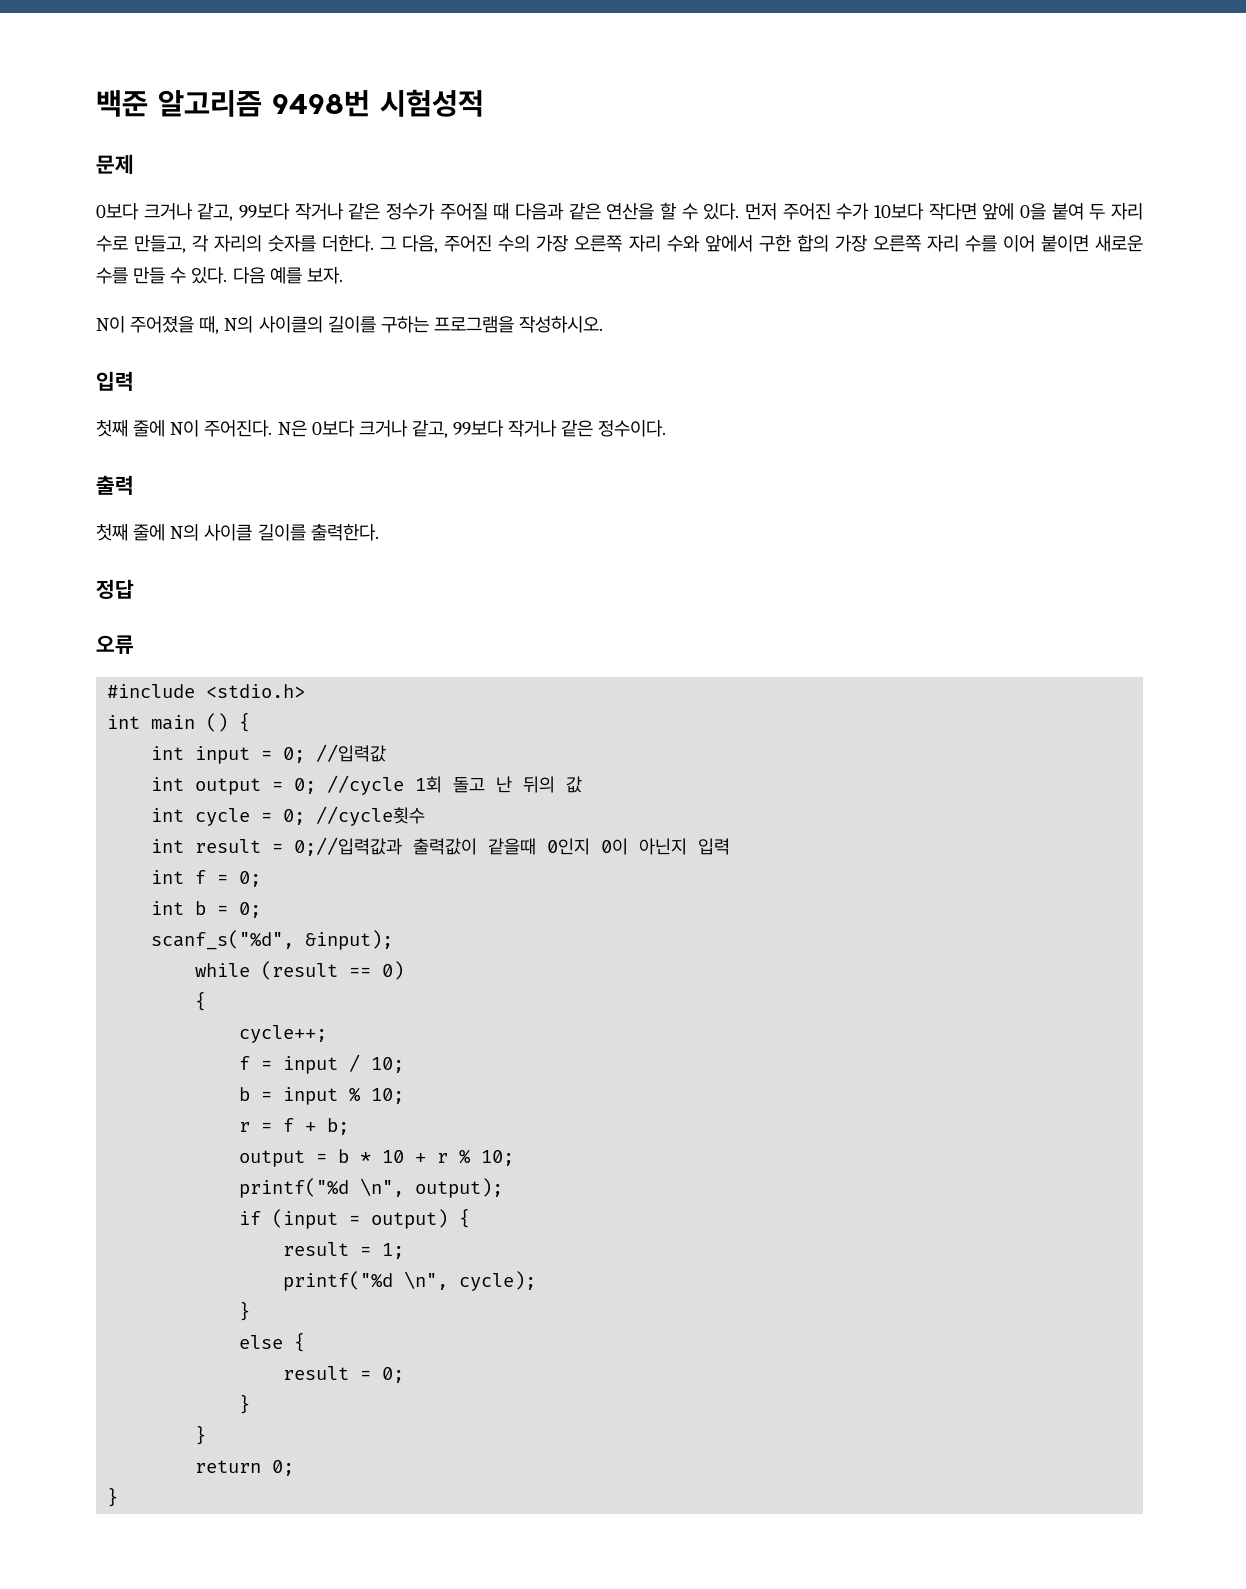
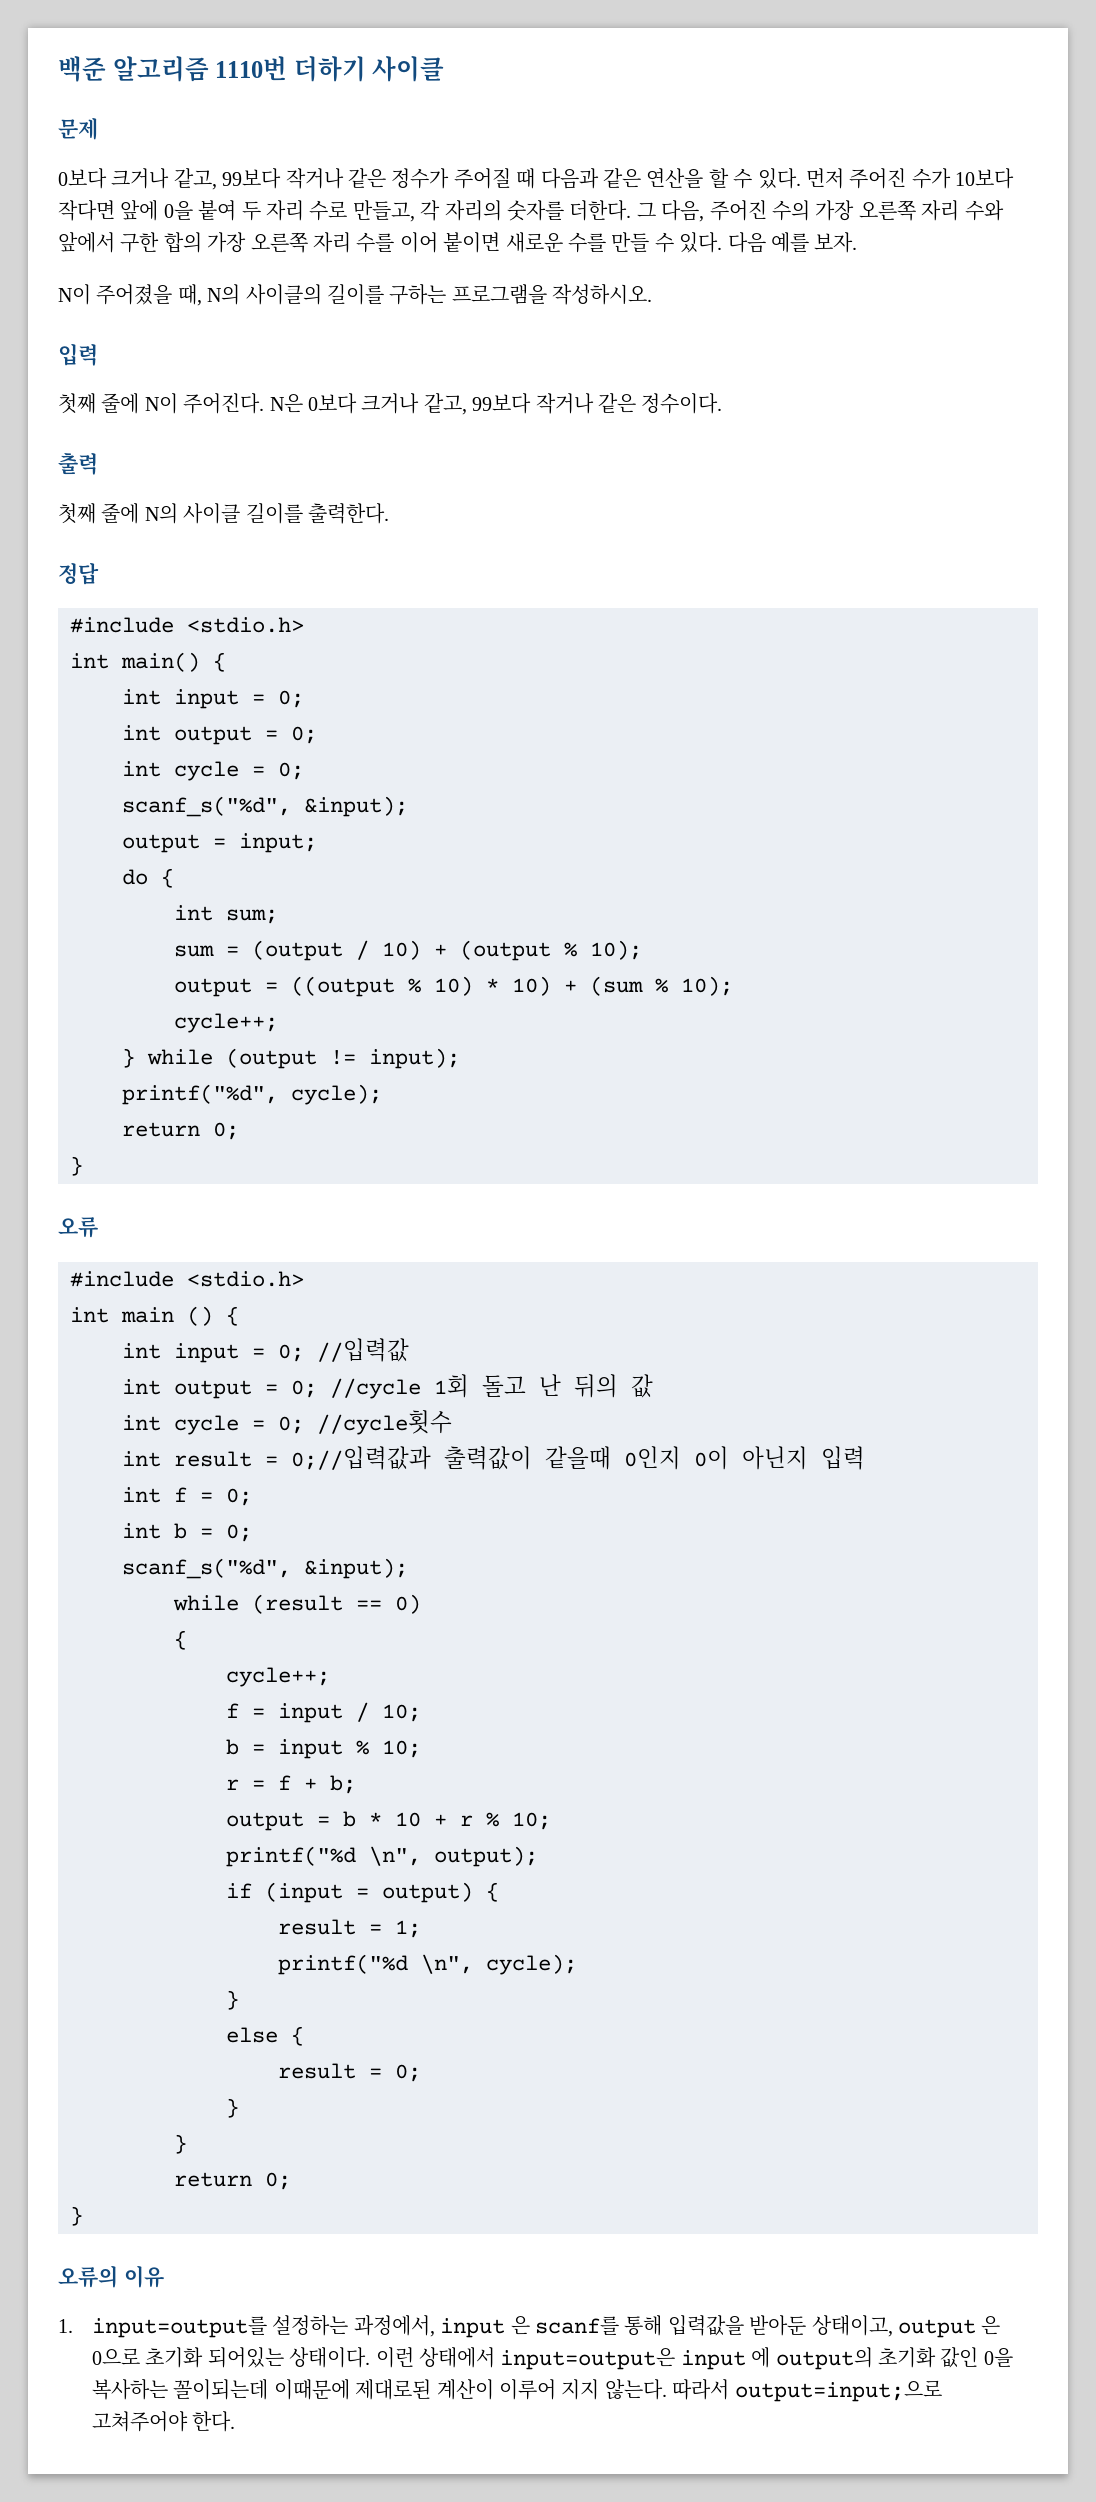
[272,89,484,117] 9498번 시험성적 -> [215,56,445,82] 1110번 더하기 사이클
(134, 589) none -> [70,617,304,633] [70,652,226,672] [122,689,304,709] [122,725,317,745] [122,761,304,781] [122,796,408,817] [122,833,317,853] [122,868,174,888] [174,905,278,924] [174,940,642,961] [174,976,733,997] [174,1013,278,1033] [122,1048,460,1069] [122,1084,382,1105] [122,1122,239,1140] [70,1156,83,1176] // #include <stdio.h> // int main() { // int input = 0; // int output = 0; // int cycle = 0; // scanf_s("%d", &input); // output = input; // do { // int sum; // sum = (output / 10) + (output % 10); // output = ((output % 10) * 10) + (sum % 10); // cycle++; // } while (output != input); // printf("%d", cycle); // return 0; // }
(119, 1497) none -> [58,2265,164,2288] [58,2315,1001,2338] [92,2347,1013,2370] [92,2379,942,2402] [92,2411,236,2432] // 오류의 이유 // 1. input=output를 설정하는 과정에서, input 은 scanf를 통해 입력값을 받아둔 상태이고, output 은 0으로 초기화 되어있는 상태이다. 이런 상태에서 input=output은 input 에 output의 초기화 값인 0을 복사하는 꼴이되는데 이때문에 제대로된 계산이 이루어 지지 않는다. 따라서 output=input;으로 고쳐주어야 한다.

